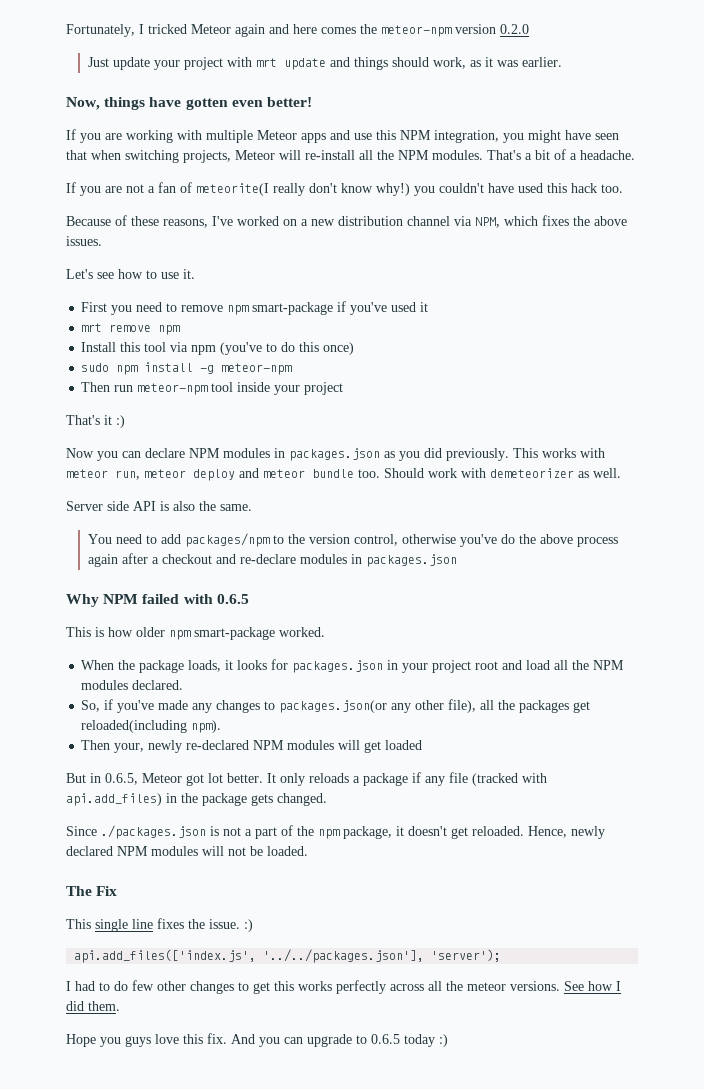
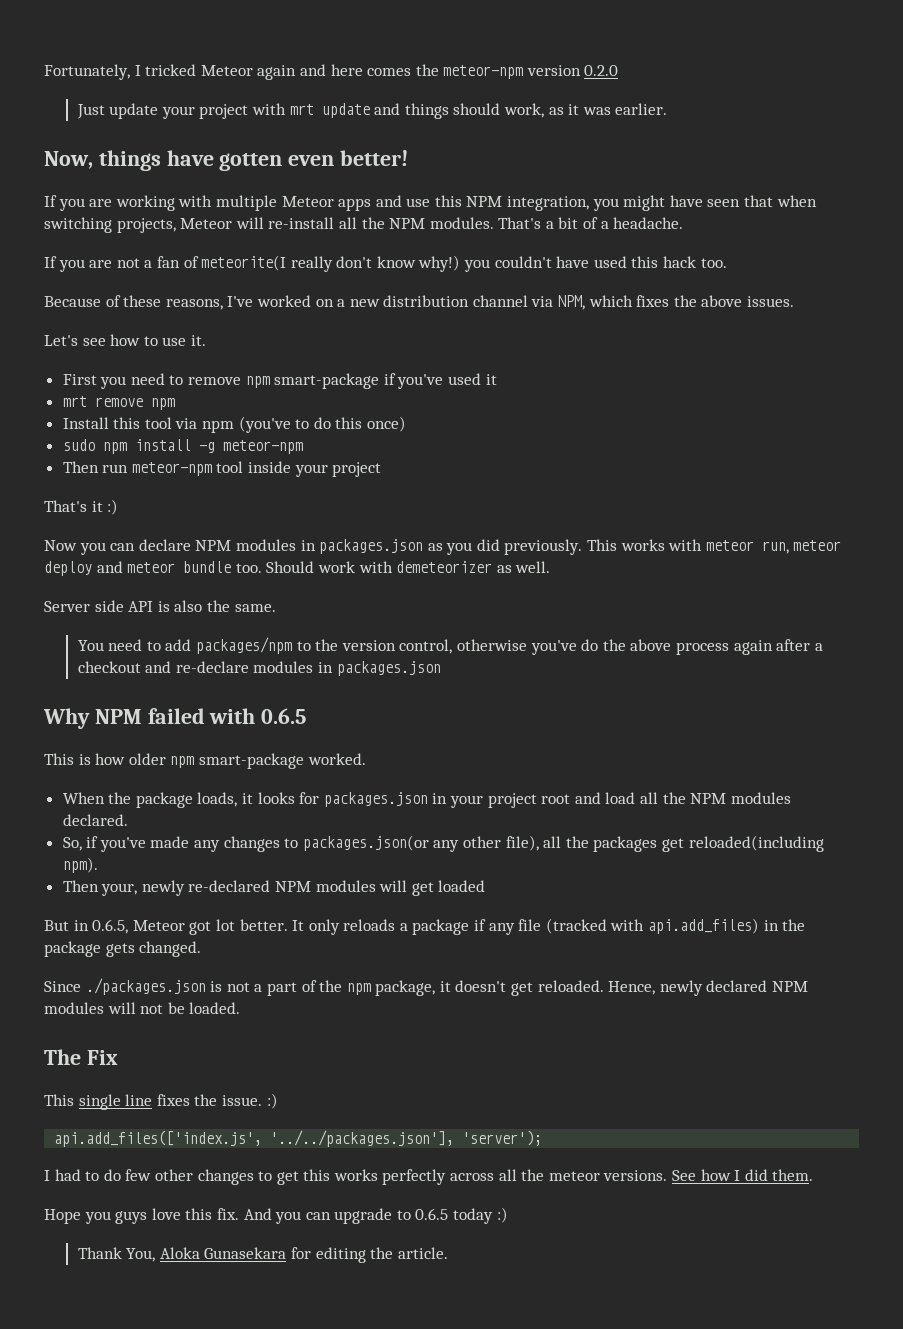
(448, 1040) none -> [77,1247,448,1263] // Thank You, Aloka Gunasekara for editing the article.

